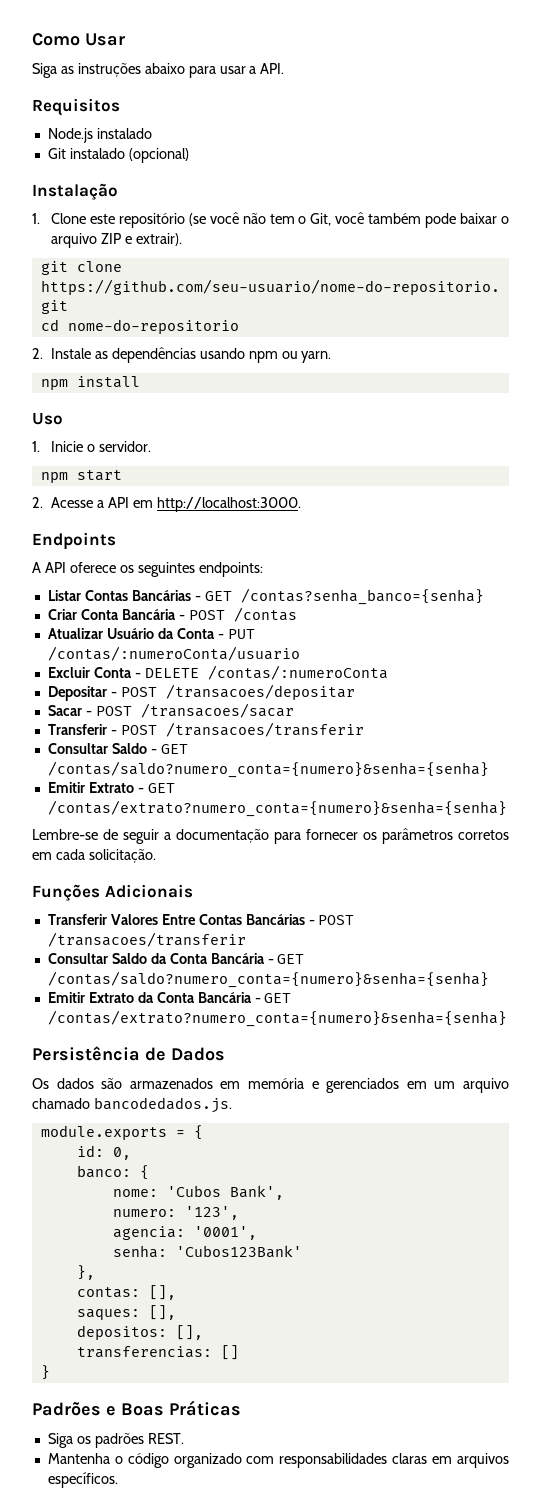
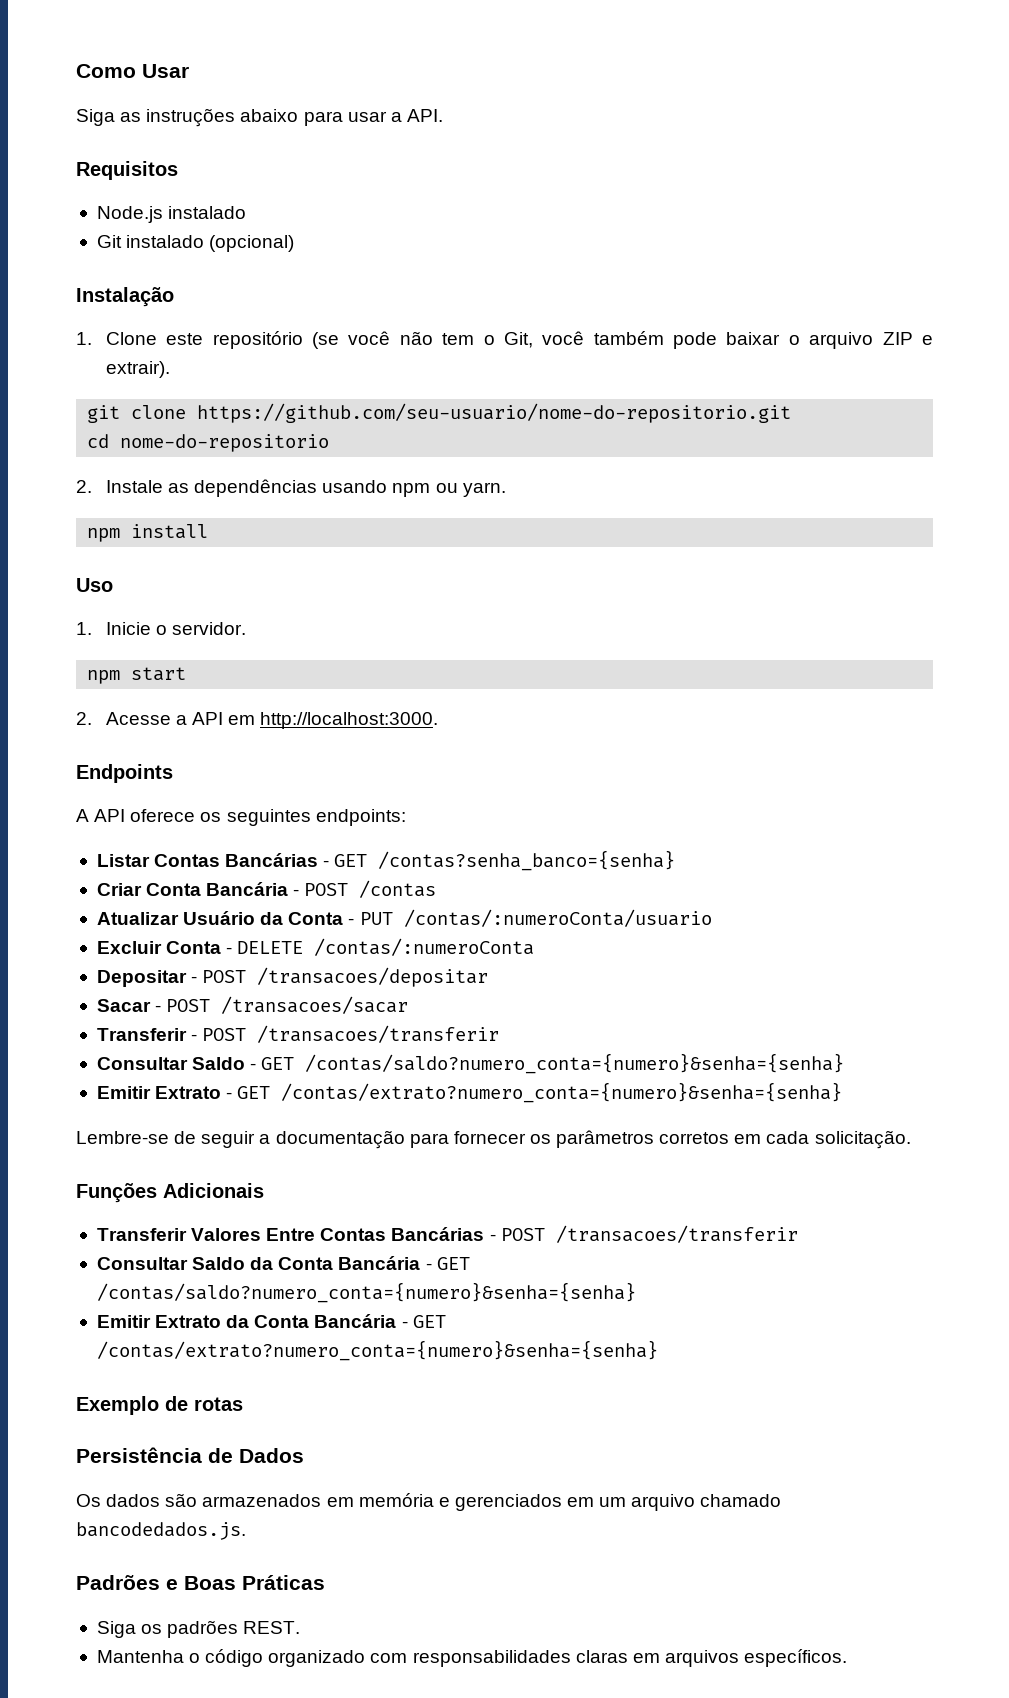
(507, 1018) none -> [76,1396,243,1415] // Exemplo de rotas
[40,1125,203,1140] [76,1145,131,1160] [76,1165,149,1180] [112,1185,284,1200] [112,1206,239,1220] [112,1226,257,1240] [112,1245,302,1258] [76,1265,95,1280] [76,1285,176,1300] [76,1305,176,1320] [76,1325,203,1340] [76,1345,239,1360] [40,1365,50,1380] // module.exports = { // id: 0, // banco: { // nome: 'Cubos Bank', // numero: '123', // agencia: '0001', // senha: 'Cubos123Bank' // }, // contas: [], // saques: [], // depositos: [], // transferencias: [] // } -> (246, 1531) none

